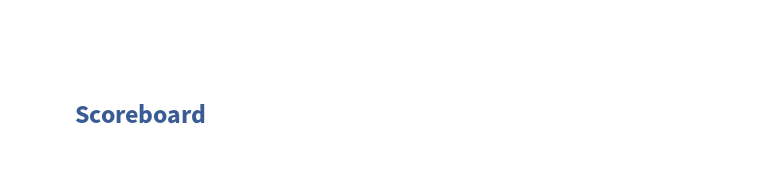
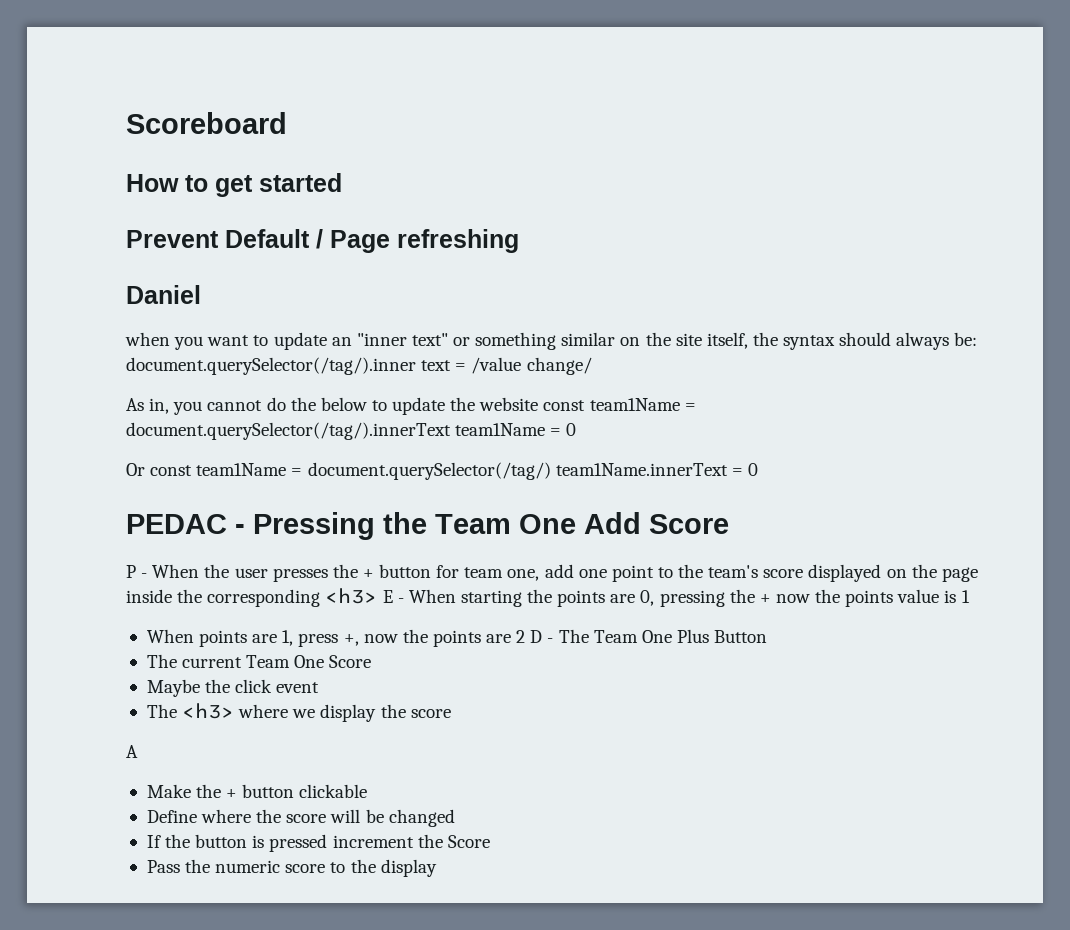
(206, 114) none -> [126,173,342,197] [126,229,519,253] [126,285,201,304] [125,332,978,350] [126,357,592,375] [126,397,696,415] [126,422,577,440] [126,462,758,480] [126,512,729,540] [126,564,978,582] [126,588,970,607] [146,629,768,647] [146,654,372,668] [146,679,320,697] [146,703,451,722] [126,745,138,758] [146,784,368,798] [146,809,455,827] [146,834,490,852] [146,859,437,877] // How to get started // Prevent Default / Page refreshing // Daniel // when you want to update an "inner text" or something similar on the site itself, the syntax should always be: document.querySelector(/tag/).inner text = /value change/ // As in, you cannot do the below to update the website const team1Name = document.querySelector(/tag/).innerText team1Name = 0 // Or const team1Name = document.querySelector(/tag/) team1Name.innerText = 0 // PEDAC - Pressing the Team One Add Score // P - When the user presses the + button for team one, add one point to the team's score displayed on the page inside the corresponding <h3> E - When starting the points are 0, pressing the + now the points value is 1 // When points are 1, press +, now the points are 2 D - The Team One Plus Button // The current Team One Score // Maybe the click event // The <h3> where we display the score // A // Make the + button clickable // Define where the score will be changed // If the button is pressed increment the Score // Pass the numeric score to the display

